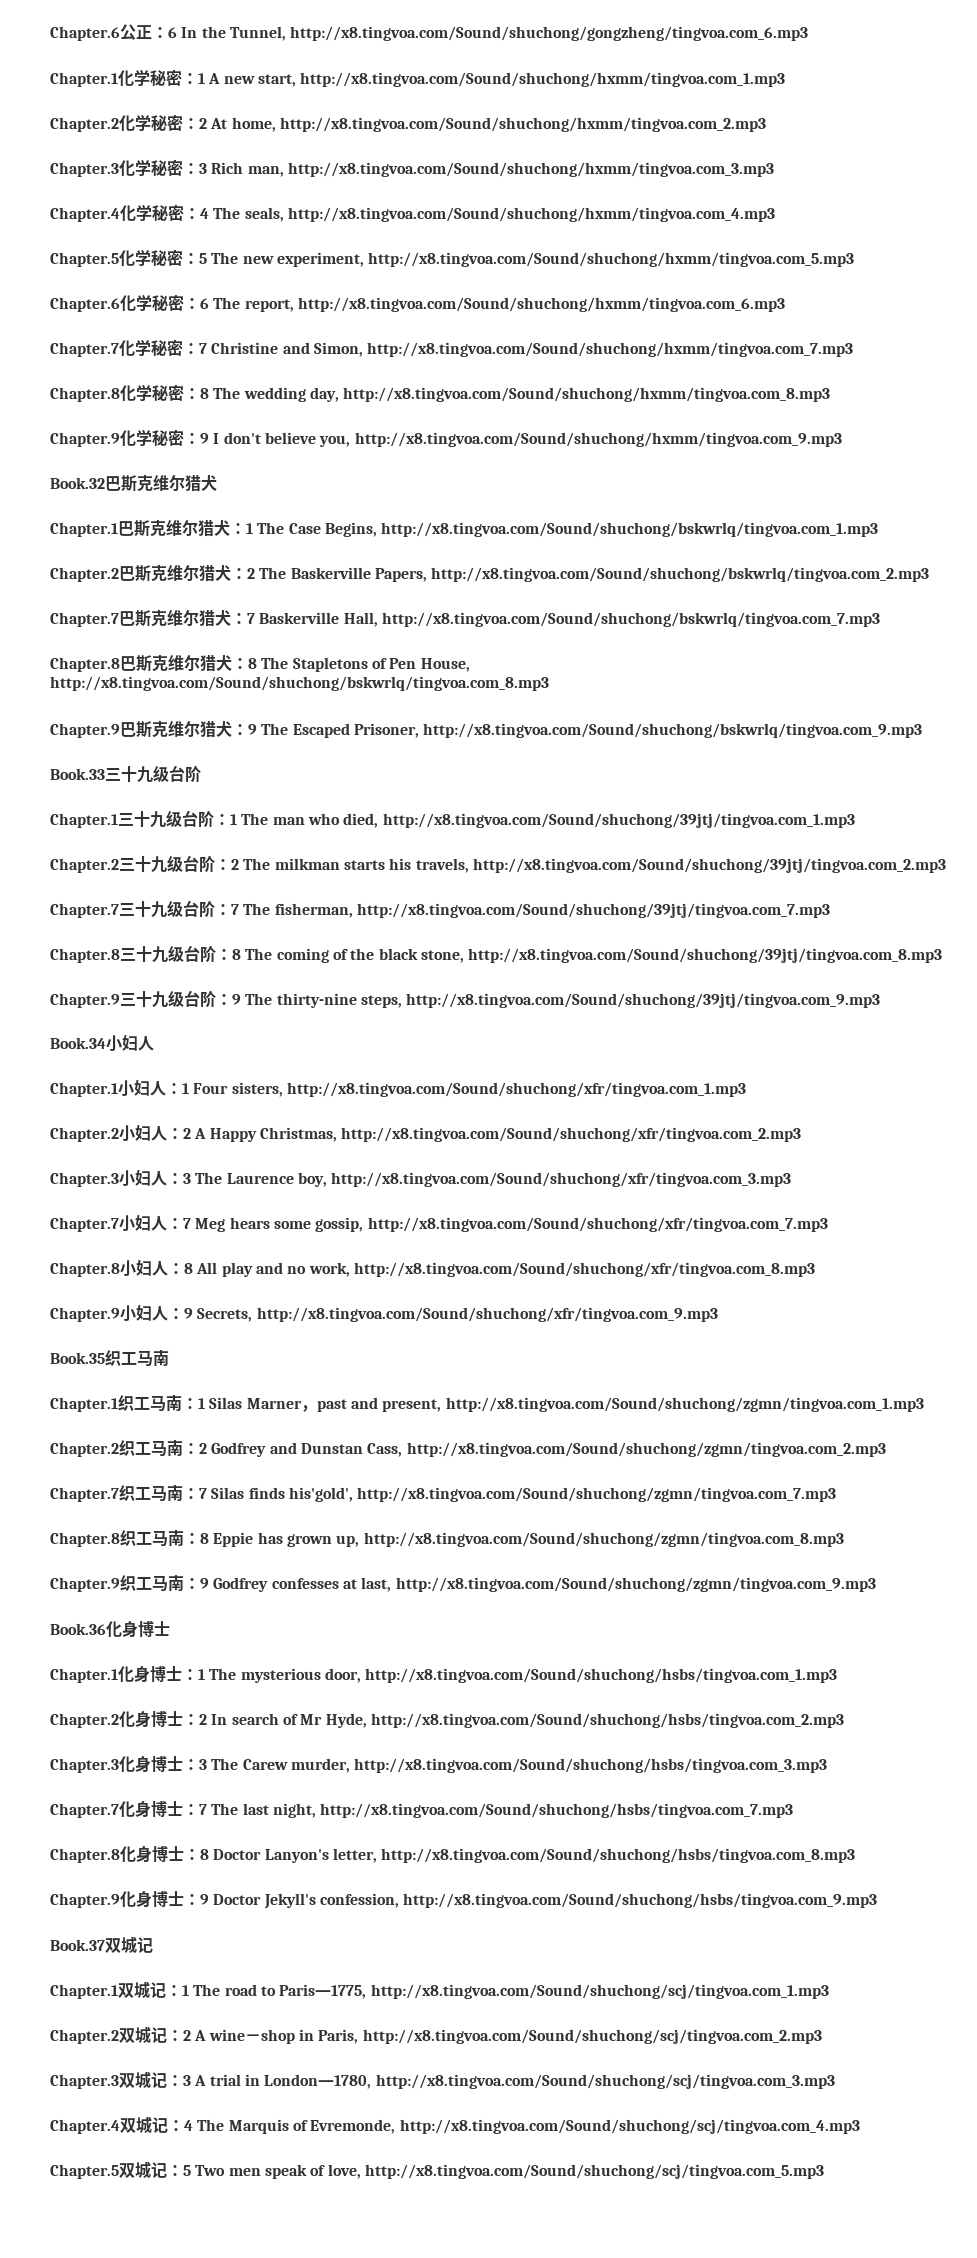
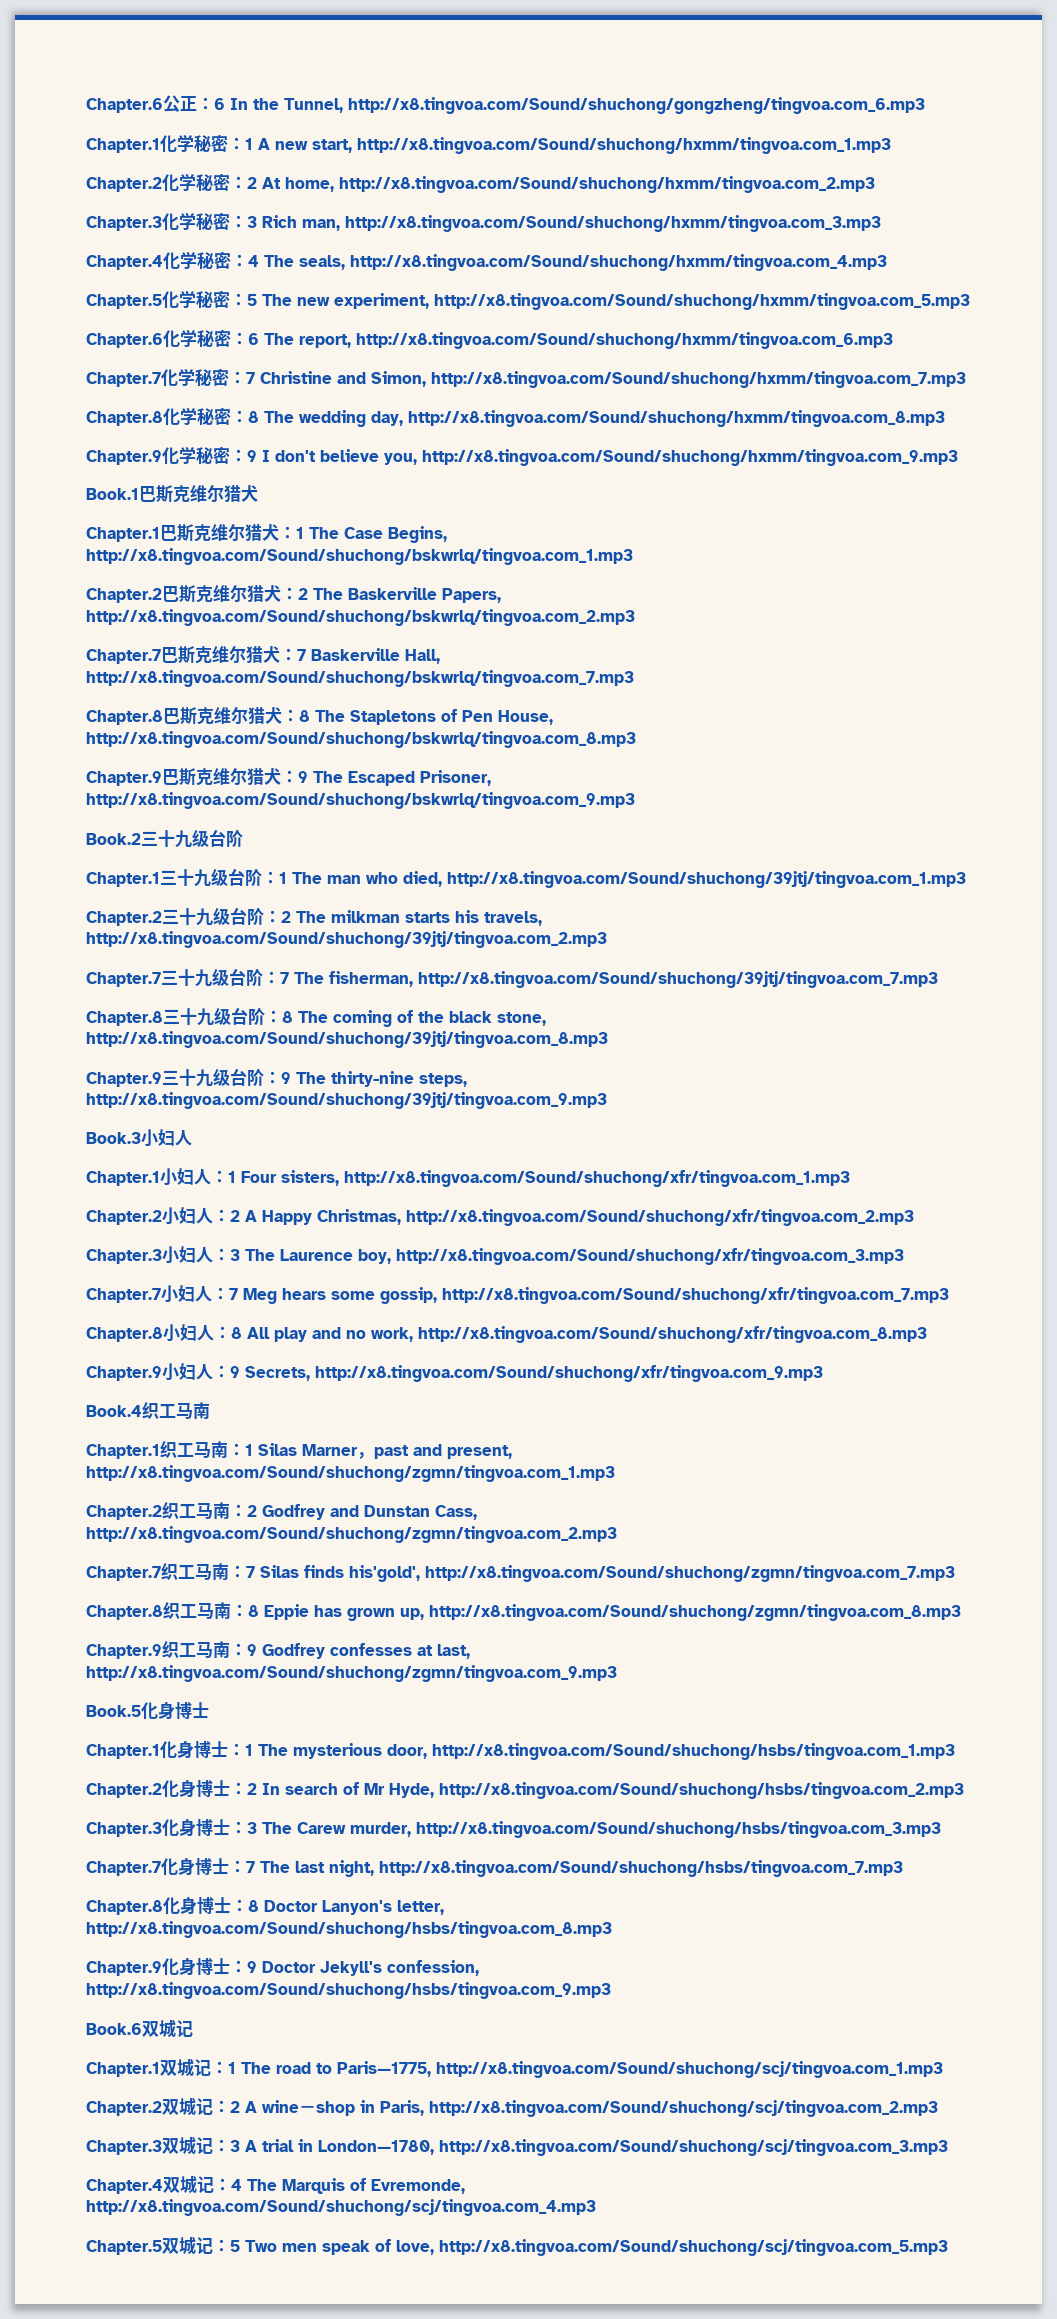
[50,477,105,489] Book.32 -> [86,488,139,500] Book.1
[50,768,105,780] Book.33 -> [86,833,141,845] Book.2
[50,1037,106,1049] Book.34 -> [86,1132,141,1144] Book.3
[50,1352,105,1364] Book.35 -> [86,1405,142,1417] Book.4
[50,1623,106,1635] Book.36 -> [86,1705,141,1717] Book.5
[50,1939,105,1951] Book.37 -> [86,2023,142,2035] Book.6

